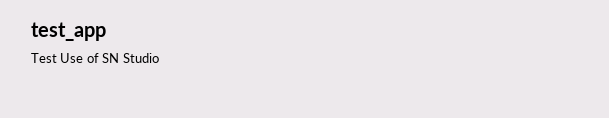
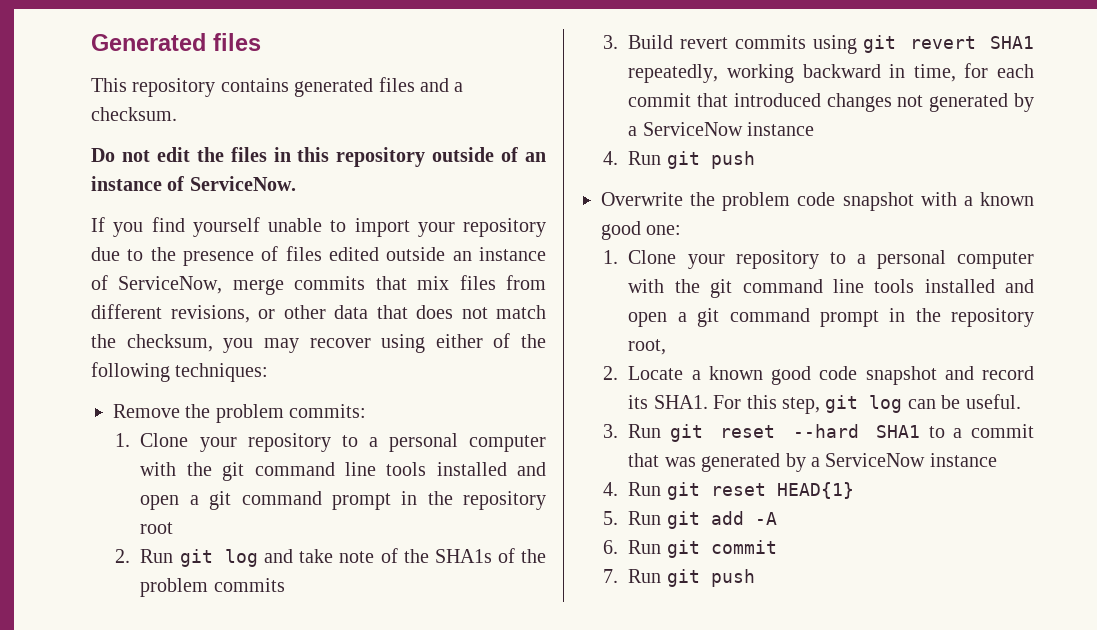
[31,22,106,41] [31,53,159,63] test_app // Test Use of SN Studio -> [91,33,261,51] [91,77,464,97] [91,107,177,121] [91,147,546,167] [91,176,296,191] [91,217,546,237] [91,246,546,266] [91,275,546,295] [91,304,546,323] [91,333,546,353] [91,362,269,382] [113,404,367,423] [115,433,546,452] [140,462,546,481] [140,491,546,510] [140,522,174,534] [115,548,547,567] [140,578,285,597] [603,35,1034,54] [628,63,1034,83] [628,93,1034,112] [628,122,815,136] [603,151,755,169] [601,192,1034,211] [601,221,682,240] [603,250,1034,269] [628,279,1034,298] [628,308,1034,327] [628,339,667,355] [603,366,1034,385] [628,394,1021,414] [603,424,1034,442] [628,453,997,472] [603,482,854,500] [603,511,777,529] [603,540,777,558] [603,569,755,587] Generated files // This repository contains generated files and a checksum. // Do not edit the files in this repository outside of an instance of ServiceNow. // If you find yourself unable to import your repository due to the presence of files edited outside an instance of ServiceNow, merge commits that mix files from different revisions, or other data that does not match the checksum, you may recover using either of the following techniques: // Remove the problem commits: // 1. Clone your repository to a personal computer with the git command line tools installed and open a git command prompt in the repository root // 2. Run git log and take note of the SHA1s of the problem commits // 3. Build revert commits using git revert SHA1 repeatedly, working backward in time, for each commit that introduced changes not generated by a ServiceNow instance // 4. Run git push // Overwrite the problem code snapshot with a known good one: // 1. Clone your repository to a personal computer with the git command line tools installed and open a git command prompt in the repository root, // 2. Locate a known good code snapshot and record its SHA1. For this step, git log can be useful. // 3. Run git reset --hard SHA1 to a commit that was generated by a ServiceNow instance // 4. Run git reset HEAD{1} // 5. Run git add -A // 6. Run git commit // 7. Run git push

